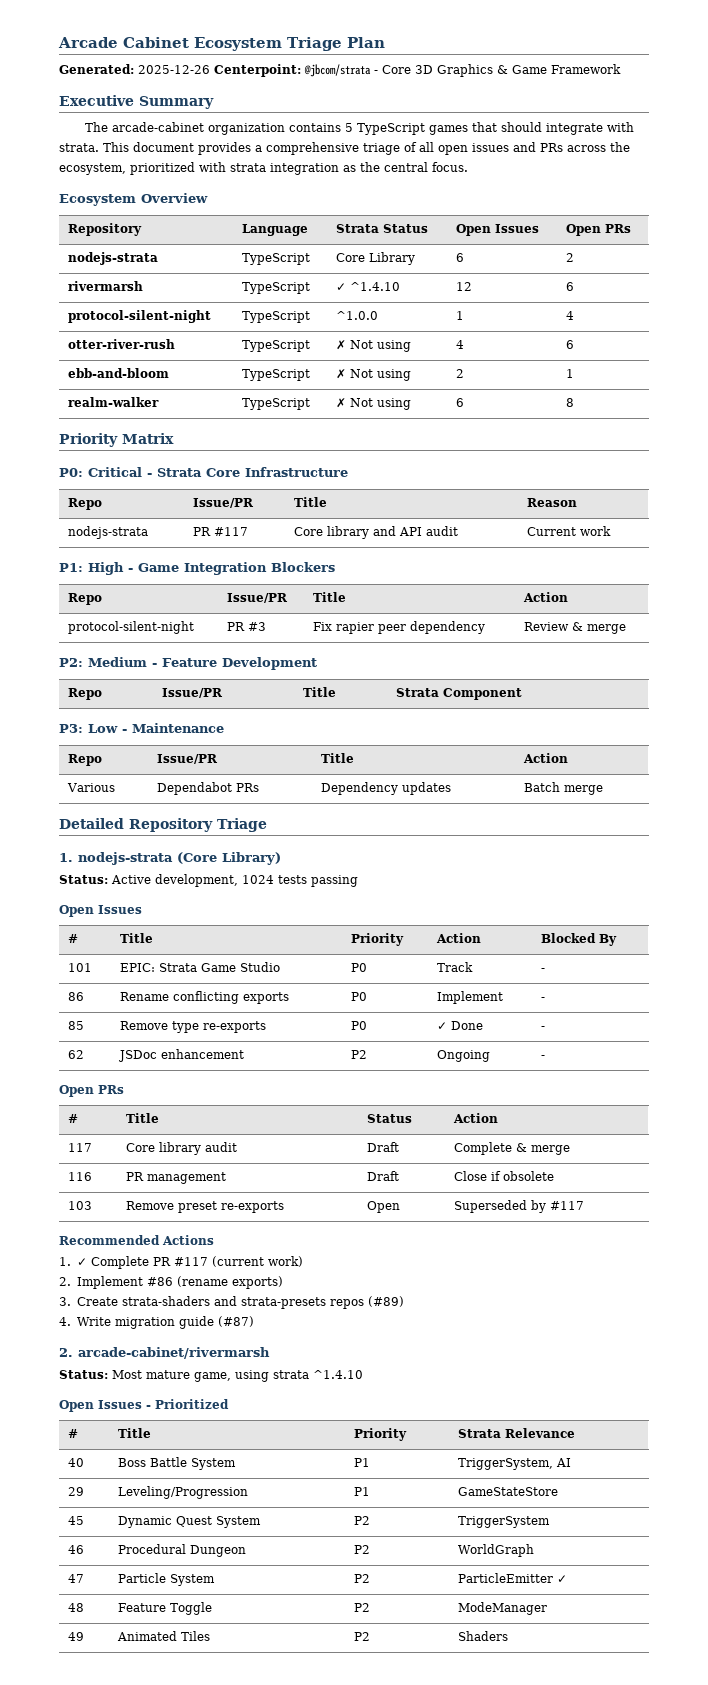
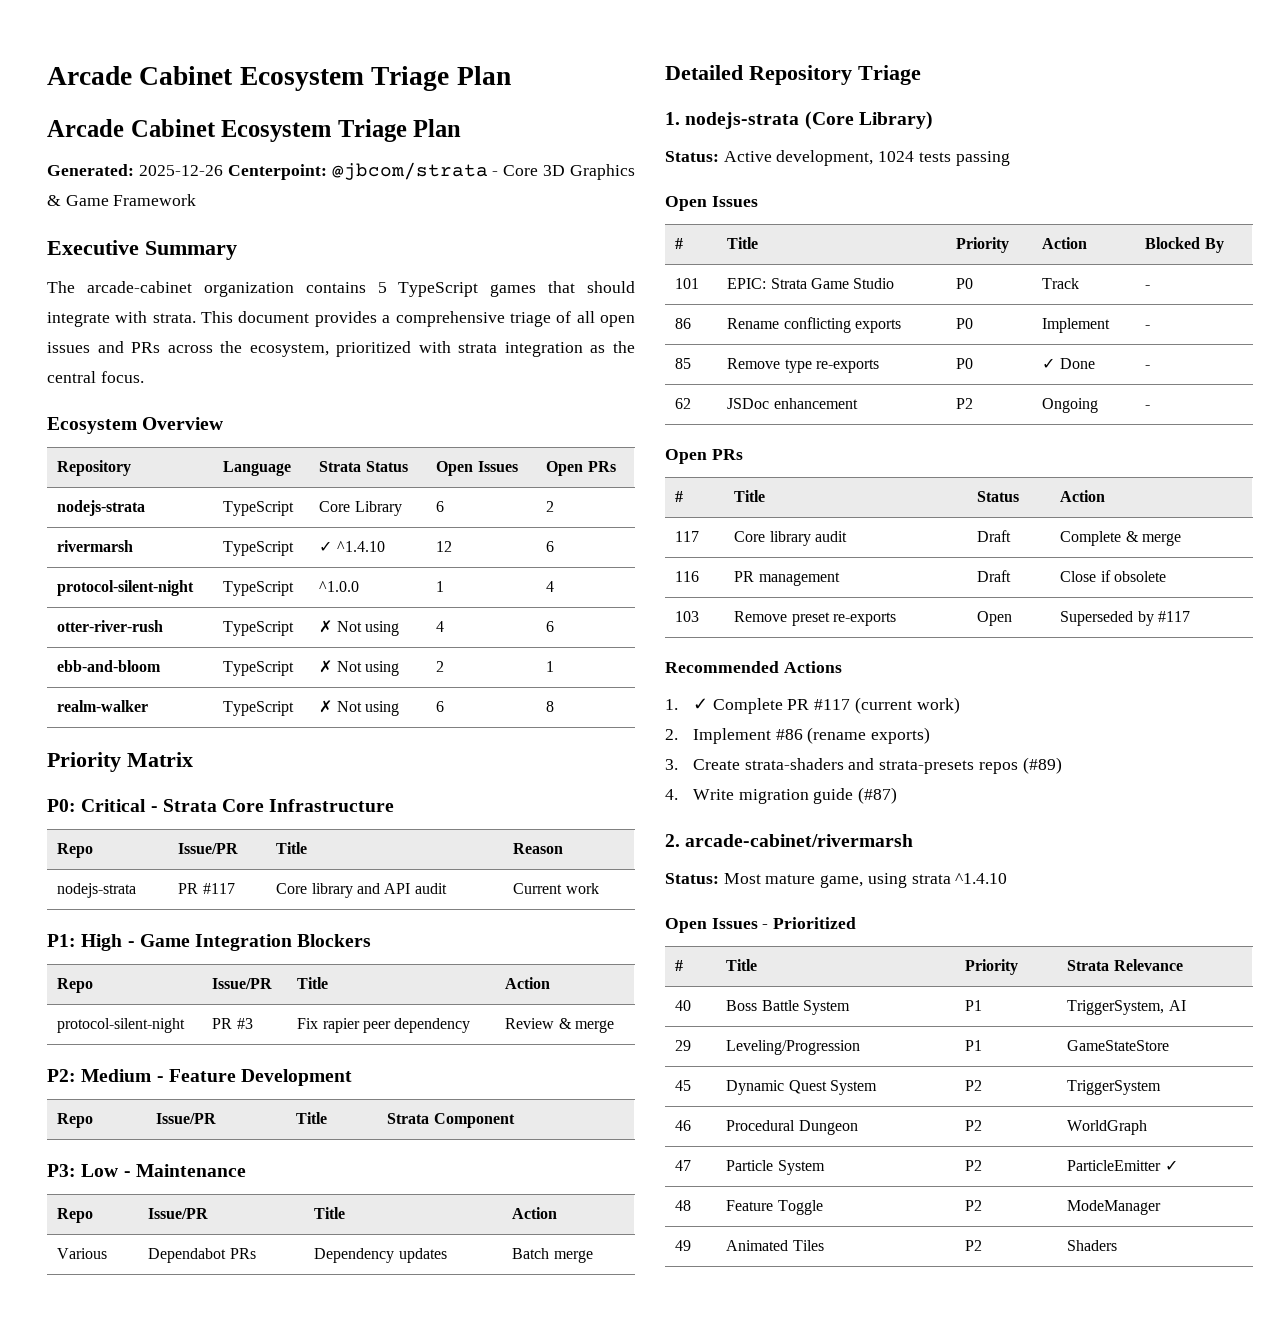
[58,37,385,51] Arcade Cabinet Ecosystem Triage Plan -> [47,66,511,91] [47,119,462,142] Arcade Cabinet Ecosystem Triage Plan // Arcade Cabinet Ecosystem Triage Plan

